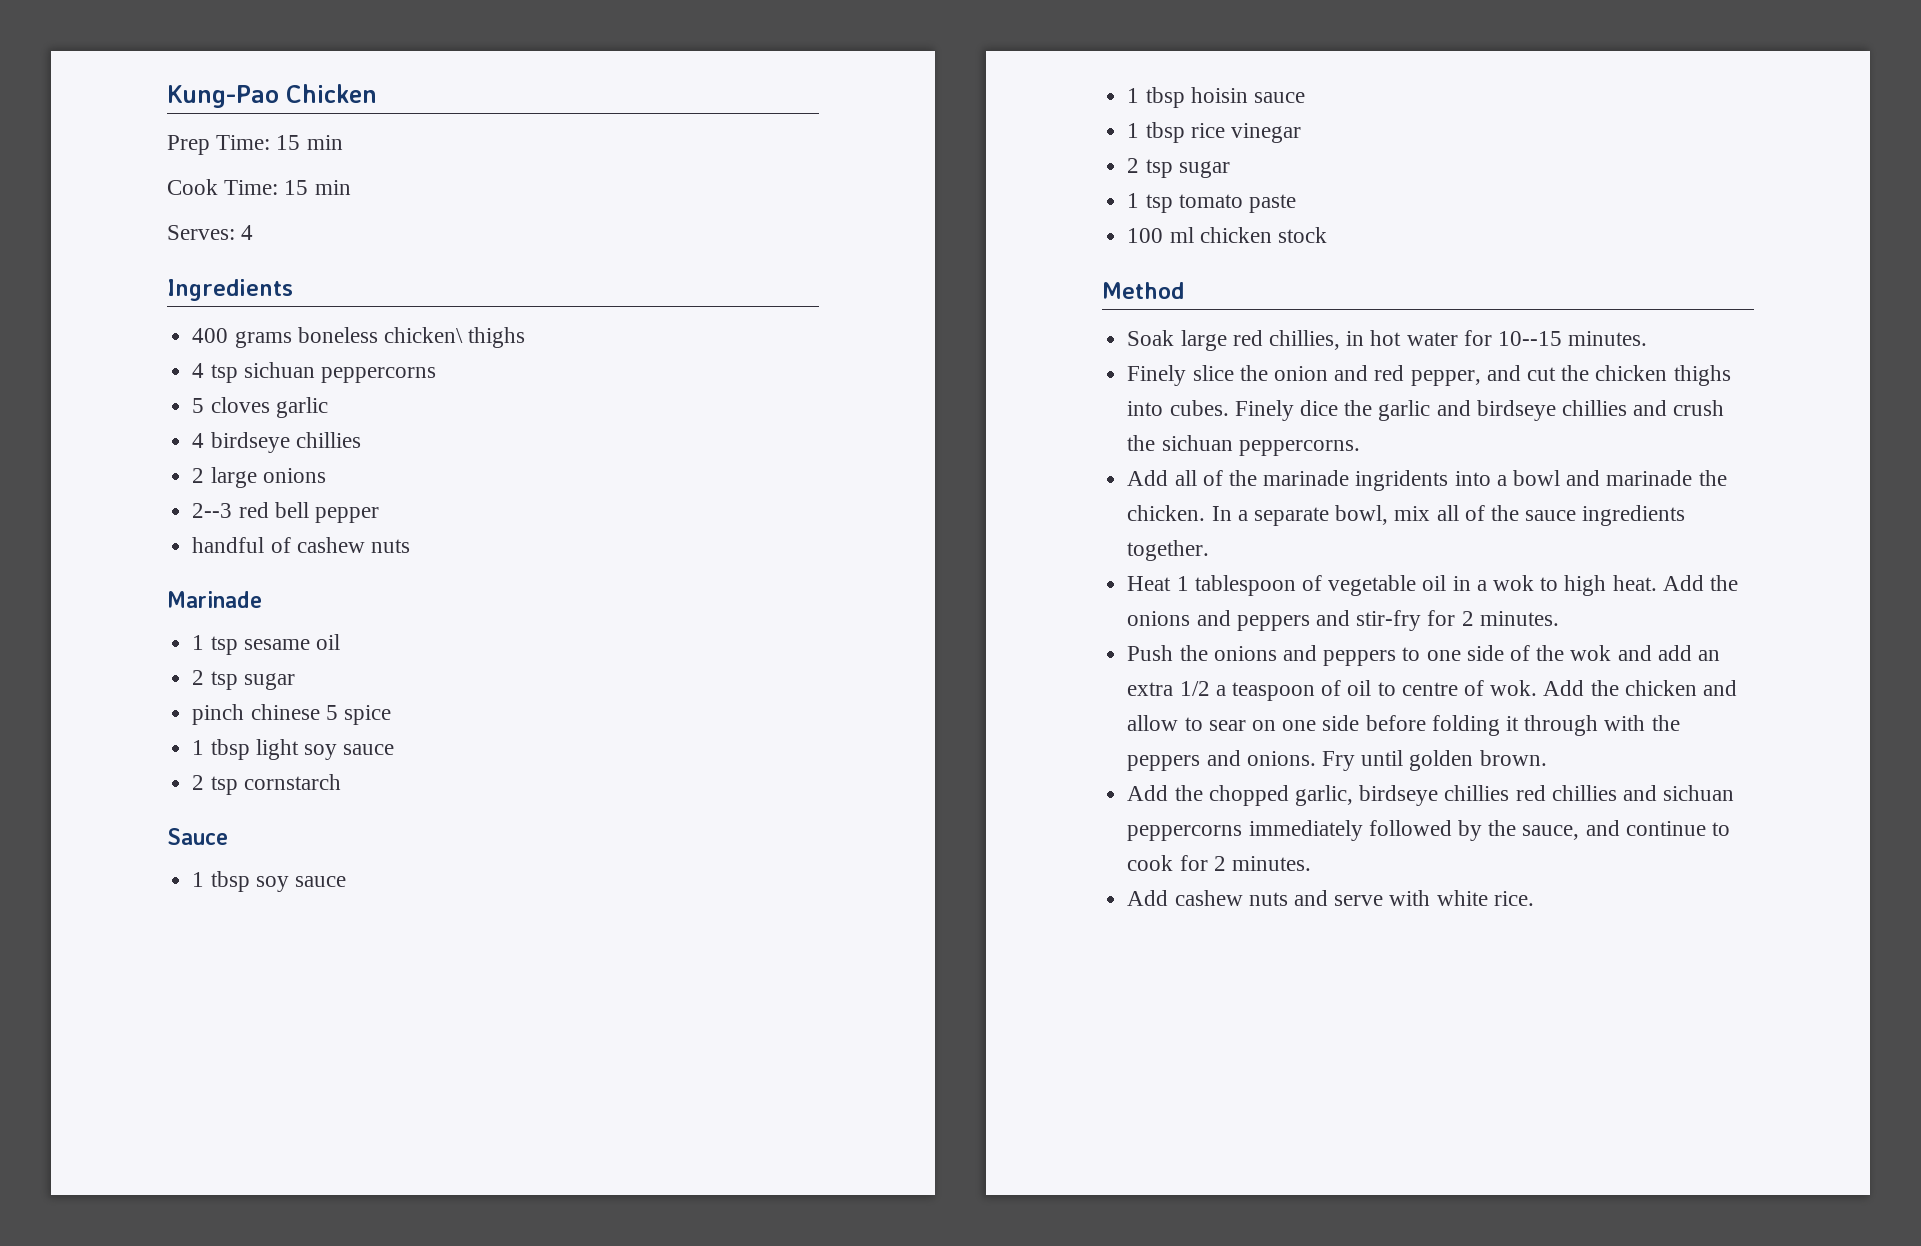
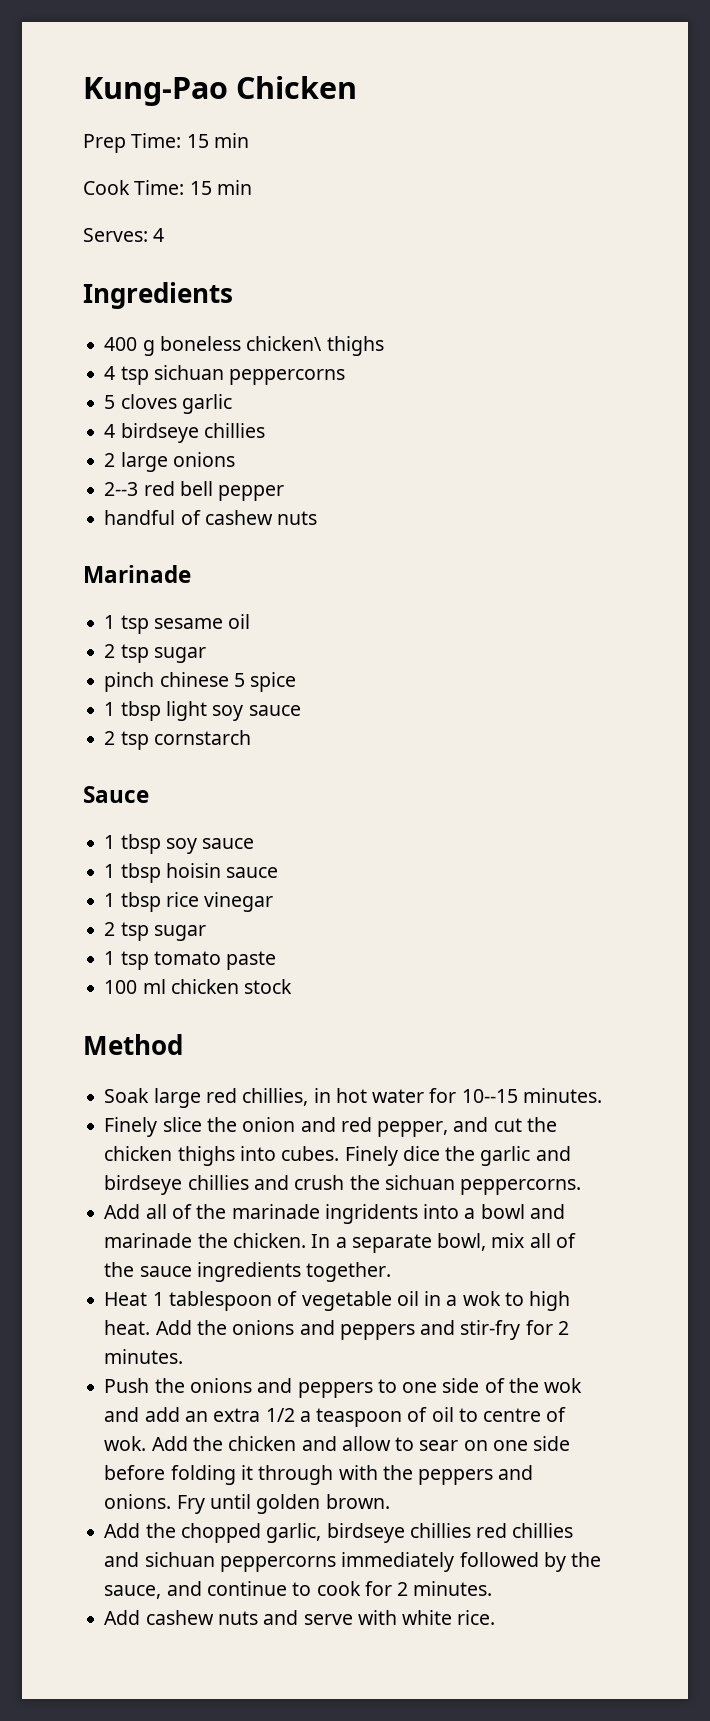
[234,331,292,348] grams -> [142,340,155,356] g

